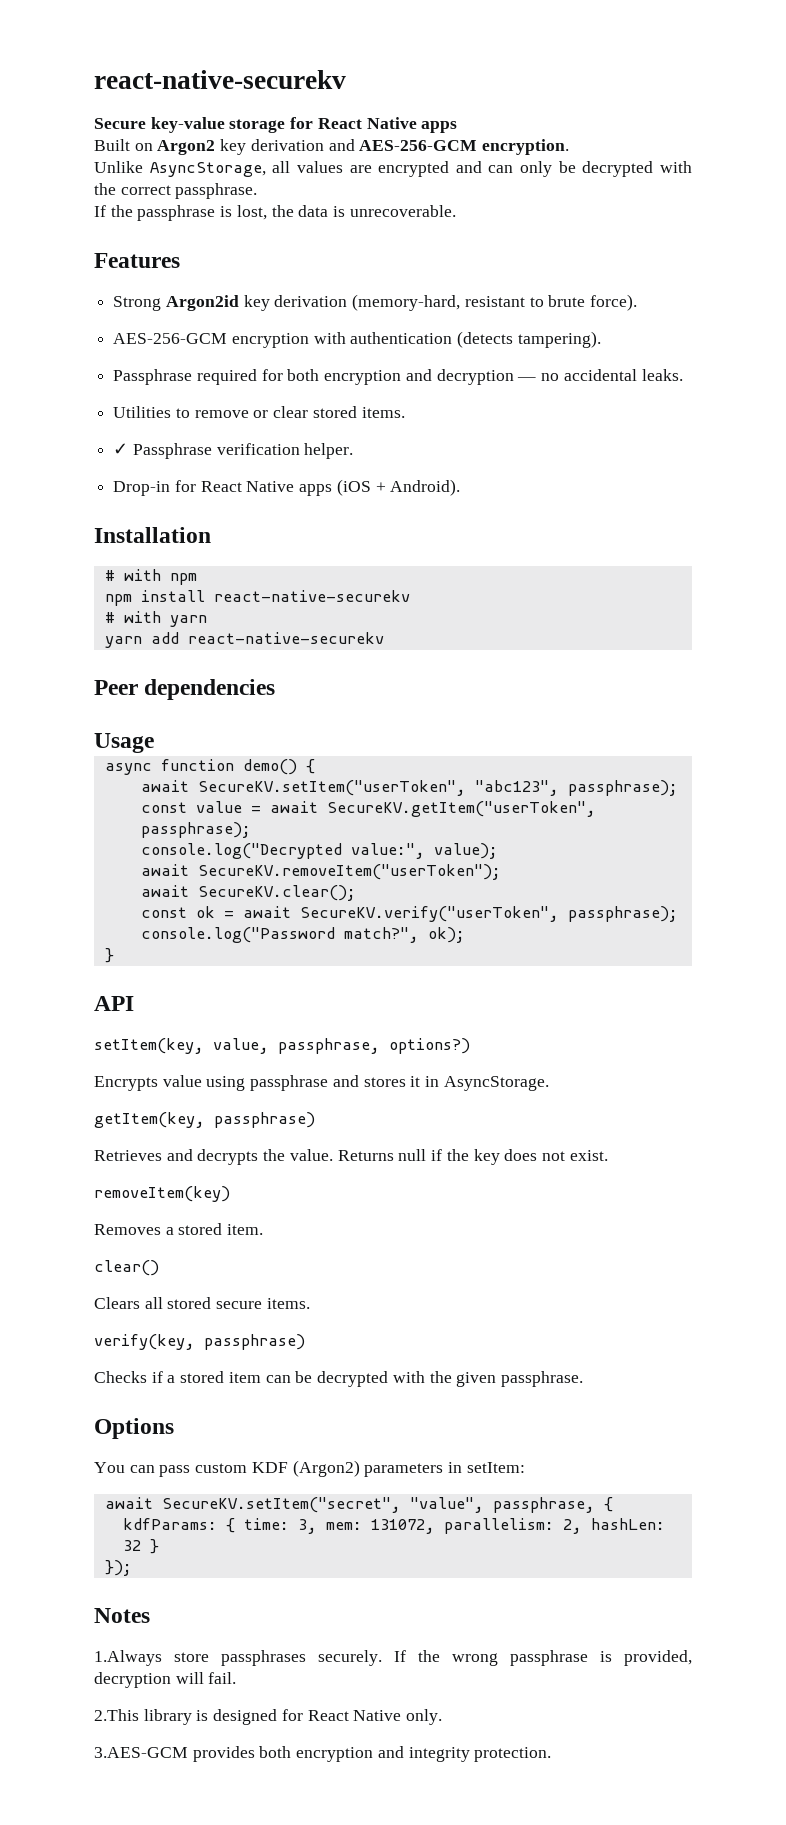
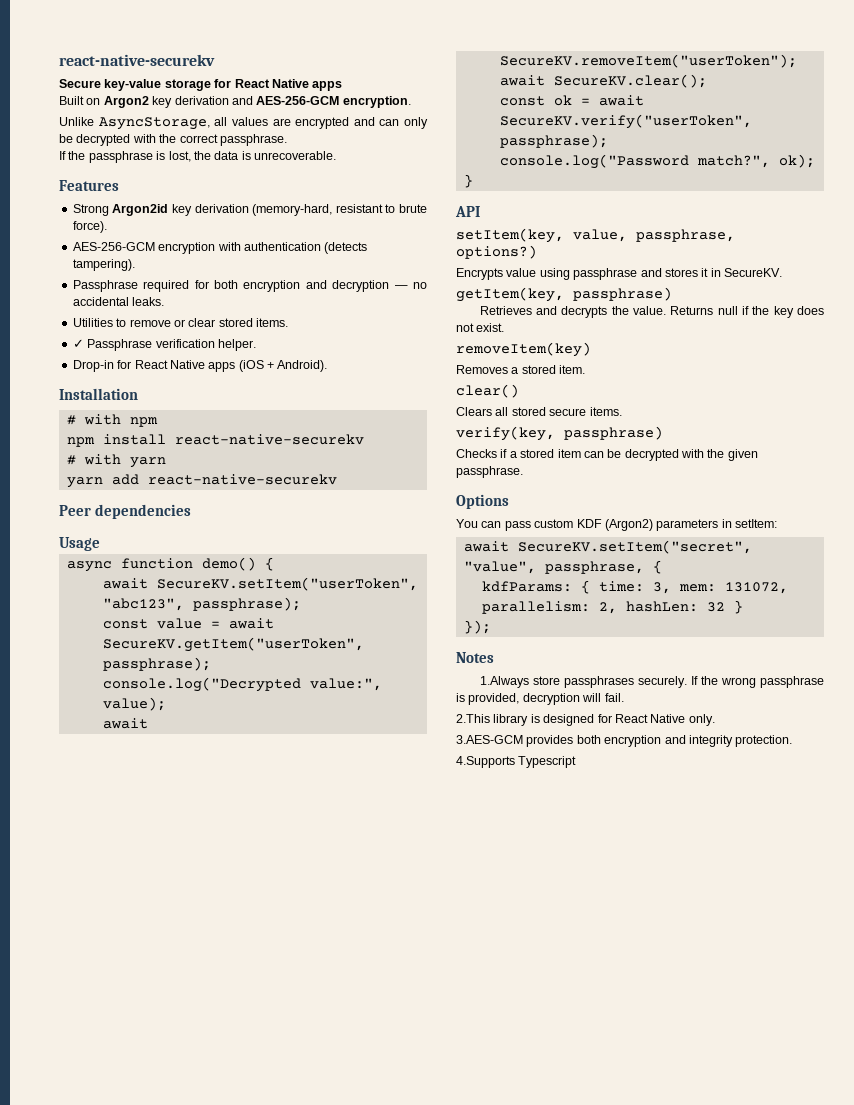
[443,1076,549,1091] AsyncStorage. -> [724,268,782,277] SecureKV.
(552, 1754) none -> [456,756,577,768] // 4.Supports Typescript

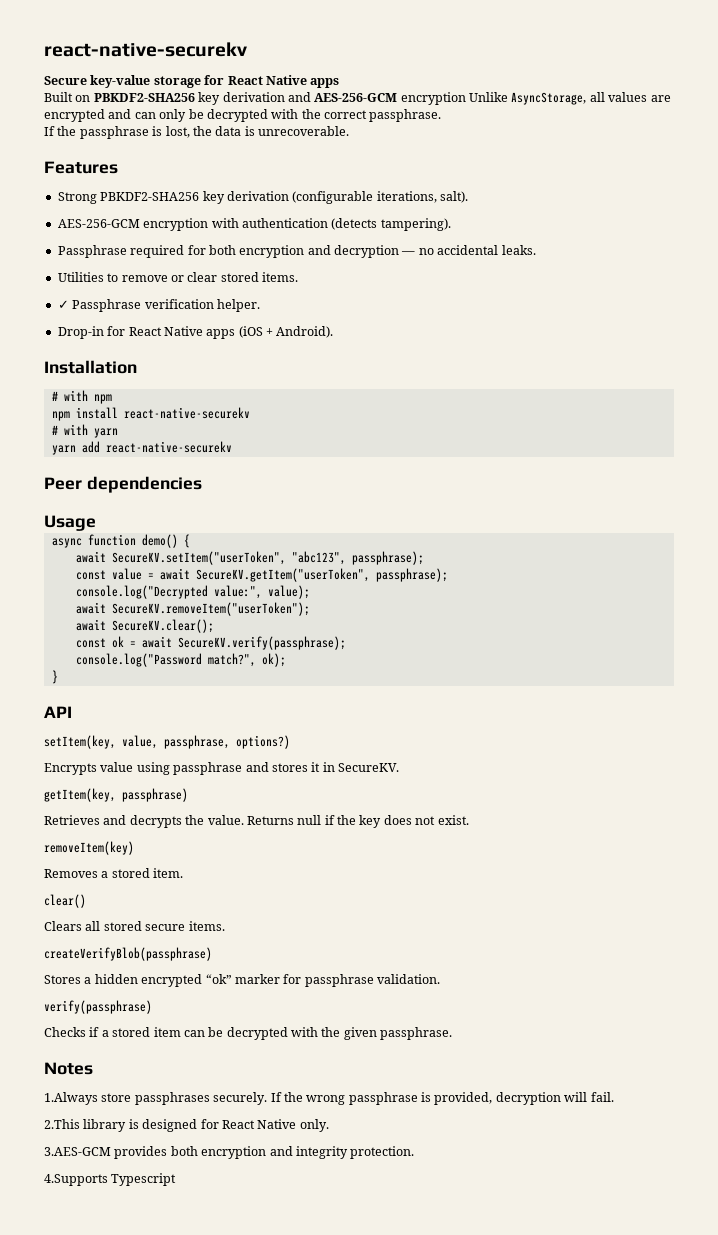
[103,96,149,108] Argon2 -> [93,93,195,102] PBKDF2-SHA256
[342,96,411,108] encryption. // -> [400,92,466,105] encryption
[112,204,427,216] [72,221,107,233] Argon2id key derivation (memory-hard, resistant to brute force). -> [100,191,468,204] PBKDF2-SHA256 key derivation (configurable iterations, salt).
[499,114,752,129] [499,134,608,148] SecureKV.verify("userToken", passphrase); -> [177,636,346,650] SecureKV.verify(passphrase);
[456,426,663,441] verify(key, passphrase) -> [44,947,212,961] [44,974,440,987] [44,1000,152,1014] createVerifyBlob(passphrase) // Stores a hidden encrypted “ok” marker for passphrase validation. // verify(passphrase)
[456,494,509,509] [456,519,777,531] [463,540,752,554] [463,560,662,574] [481,580,788,594] [481,600,743,614] [463,620,491,634] // Options // You can pass custom KDF (Argon2) parameters in setItem: // await SecureKV.setItem("secret", "value", passphrase, { // kdfParams: { time: 3, mem: 131072, parallelism: 2, hashLen: 32 } // }); -> (453, 1033) none

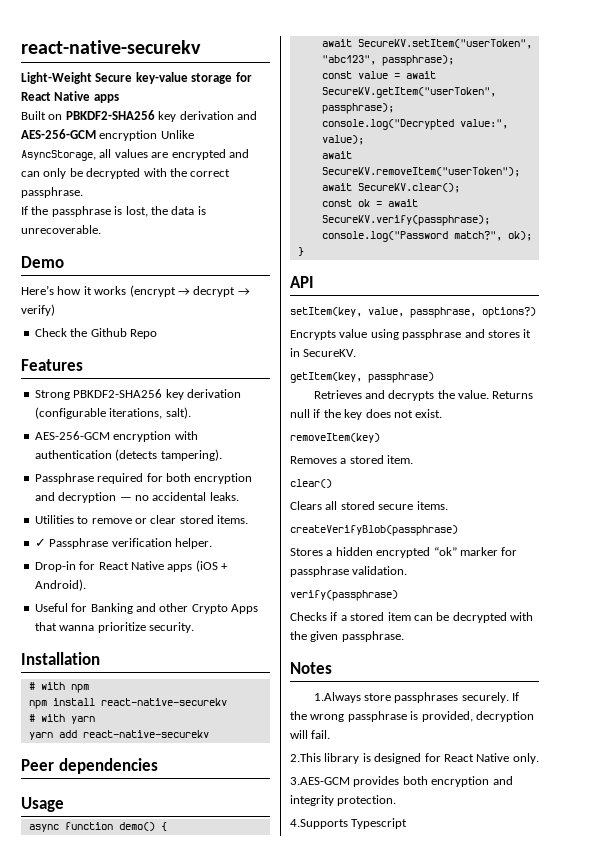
[44,42,247,57] react-native-securekv // -> [21,40,201,54] [21,72,92,84] react-native-securekv // Light-Weight
(349, 131) none -> [21,256,64,268] [21,285,250,297] [21,304,55,316] [34,328,157,339] // Demo // Here’s how it works (encrypt → decrypt → verify) // Check the Github Repo
(334, 332) none -> [34,603,258,614] [34,622,194,633] // Useful for Banking and other Crypto Apps that wanna prioritize security.

